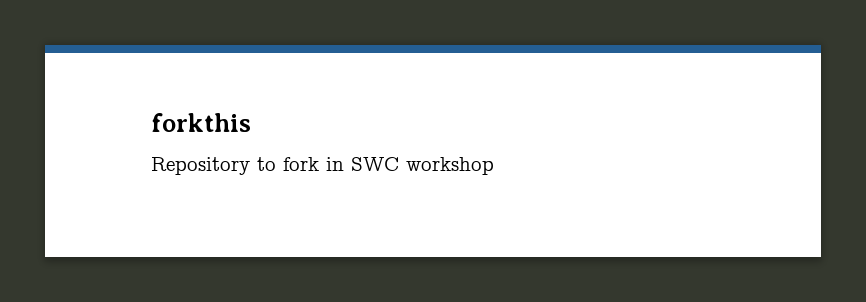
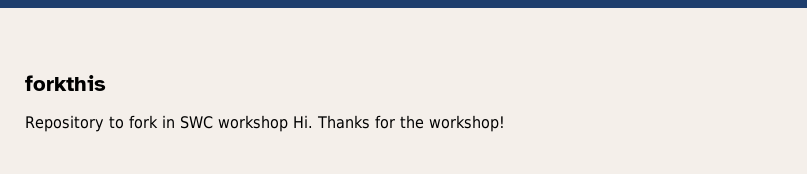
(494, 166) none -> [293,115,505,132] Hi. Thanks for the workshop!

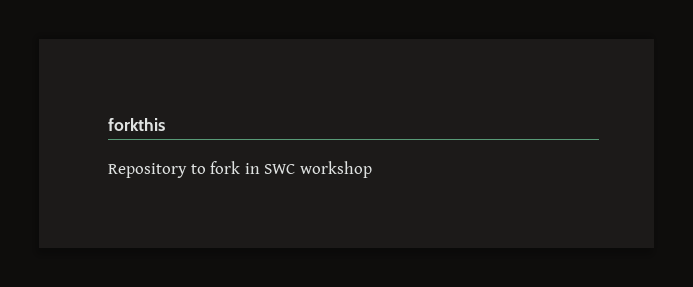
[293,115,505,132] Hi. Thanks for the workshop! -> (372, 169) none

